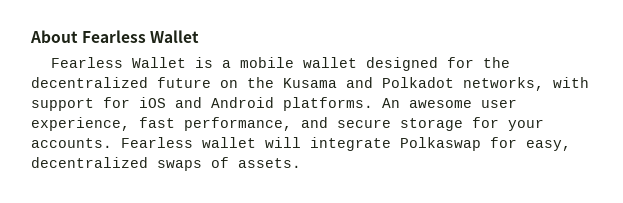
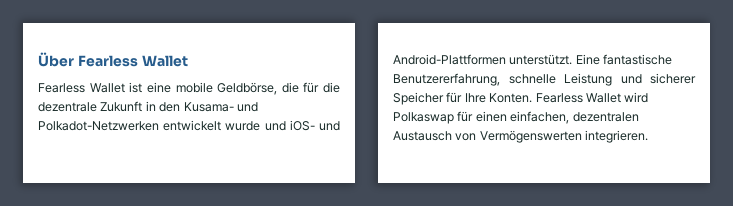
[30,30,78,43] About -> [38,52,74,67] Über
[194,57,510,71] [31,77,589,91] [31,97,517,111] [31,117,544,131] [31,137,571,151] [31,157,301,171] is a mobile wallet designed for the decentralized future on the Kusama and Polkadot networks, with support for iOS and Android platforms. An awesome user experience, fast performance, and secure storage for your accounts. Fearless wallet will integrate Polkaswap for easy, decentralized swaps of assets. -> [129,82,340,95] [38,101,258,112] [38,120,340,131] [393,54,673,65] [393,73,696,86] [393,92,649,105] [393,111,639,124] [393,130,649,143] ist eine mobile Geldbörse, die für die dezentrale Zukunft in den Kusama- und Polkadot-Netzwerken entwickelt wurde und iOS- und Android-Plattformen unterstützt. Eine fantastische Benutzererfahrung, schnelle Leistung und sicherer Speicher für Ihre Konten. Fearless Wallet wird Polkaswap für einen einfachen, dezentralen Austausch von Vermögenswerten integrieren.

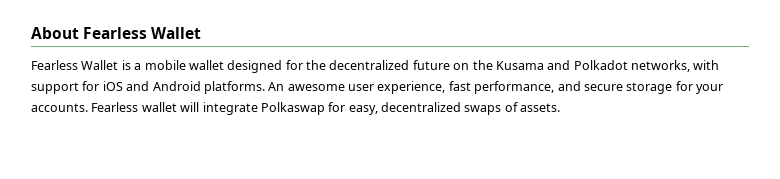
[38,52,74,67] Über -> [31,27,79,39] About
[129,82,340,95] [38,101,258,112] [38,120,340,131] [393,54,673,65] [393,73,696,86] [393,92,649,105] [393,111,639,124] [393,130,649,143] ist eine mobile Geldbörse, die für die dezentrale Zukunft in den Kusama- und Polkadot-Netzwerken entwickelt wurde und iOS- und Android-Plattformen unterstützt. Eine fantastische Benutzererfahrung, schnelle Leistung und sicherer Speicher für Ihre Konten. Fearless Wallet wird Polkaswap für einen einfachen, dezentralen Austausch von Vermögenswerten integrieren. -> [121,60,720,73] [31,81,723,94] [31,102,561,115] is a mobile wallet designed for the decentralized future on the Kusama and Polkadot networks, with support for iOS and Android platforms. An awesome user experience, fast performance, and secure storage for your accounts. Fearless wallet will integrate Polkaswap for easy, decentralized swaps of assets.

